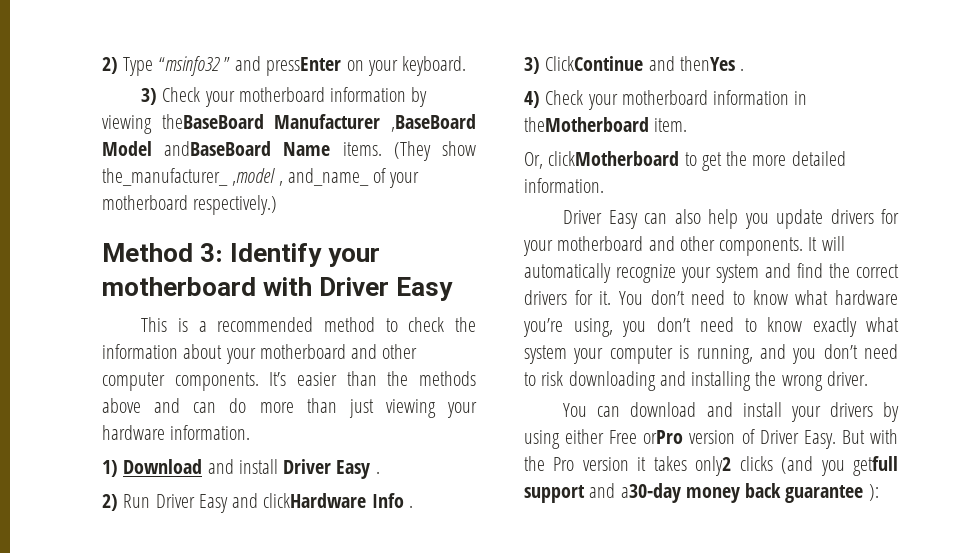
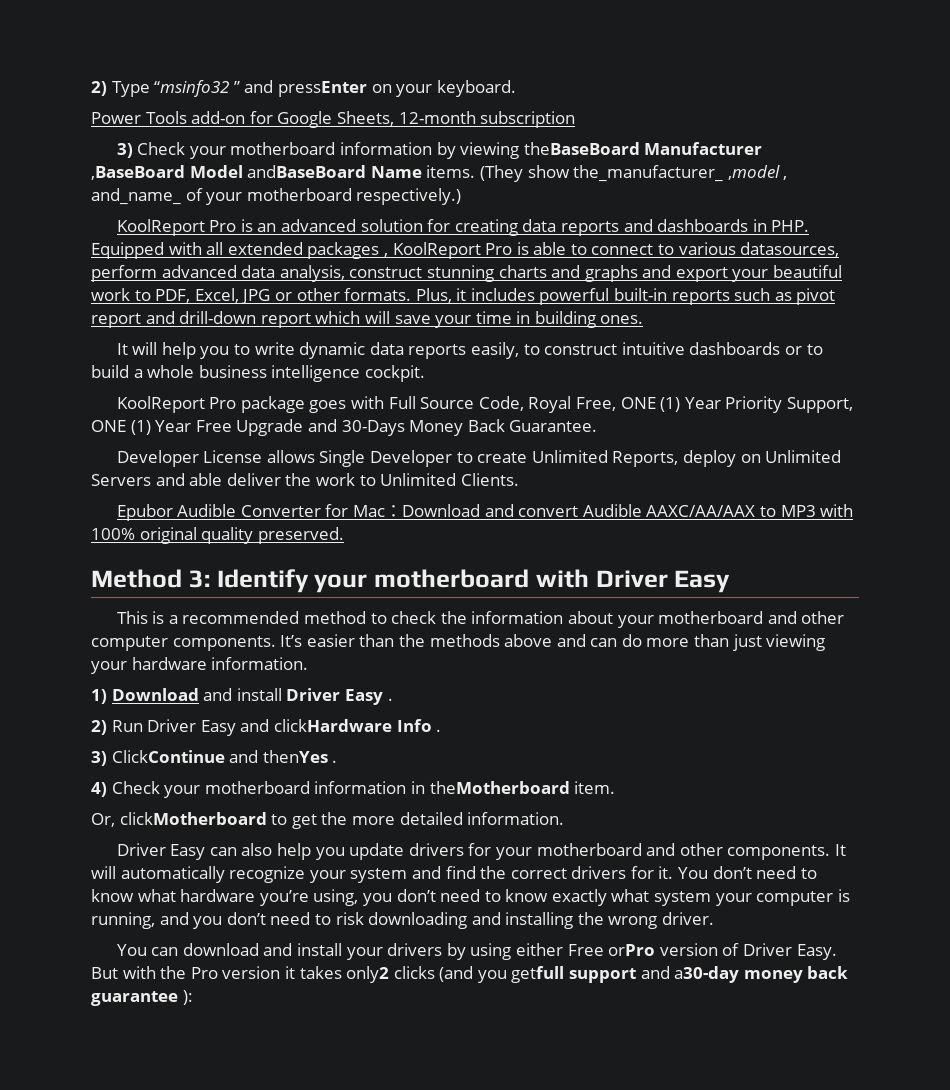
(467, 66) none -> [91,111,576,128] // Power Tools add-on for Google Sheets, 12-month subscription
(278, 205) none -> [116,219,810,236] [91,242,840,259] [91,265,843,282] [91,288,836,305] [91,311,644,328] [116,342,823,359] [91,365,425,382] [116,396,853,413] [91,419,598,436] [116,450,842,467] [91,473,519,486] [116,504,854,521] [91,527,344,544] // KoolReport Pro is an advanced solution for creating data reports and dashboards in PHP. Equipped with all extended packages , KoolReport Pro is able to connect to various datasources, perform advanced data analysis, construct stunning charts and graphs and export your beautiful work to PDF, Excel, JPG or other formats. Plus, it includes powerful built-in reports such as pivot report and drill-down report which will save your time in building ones. // It will help you to write dynamic data reports easily, to construct intuitive dashboards or to build a whole business intelligence cockpit. // KoolReport Pro package goes with Full Source Code, Royal Free, ONE (1) Year Priority Support, ONE (1) Year Free Upgrade and 30-Days Money Back Guarantee. // Developer License allows Single Developer to create Unlimited Reports, deploy on Unlimited Servers and able deliver the work to Unlimited Clients. // Epubor Audible Converter for Mac：Download and convert Audible AAXC/AA/AAX to MP3 with 100% original quality preserved.

